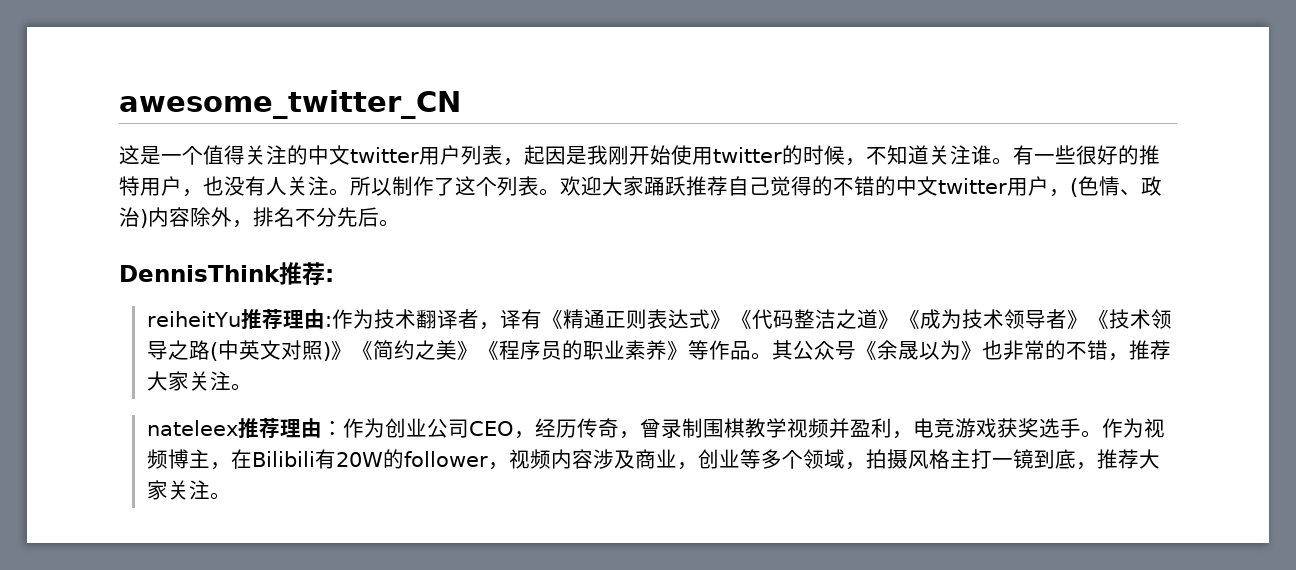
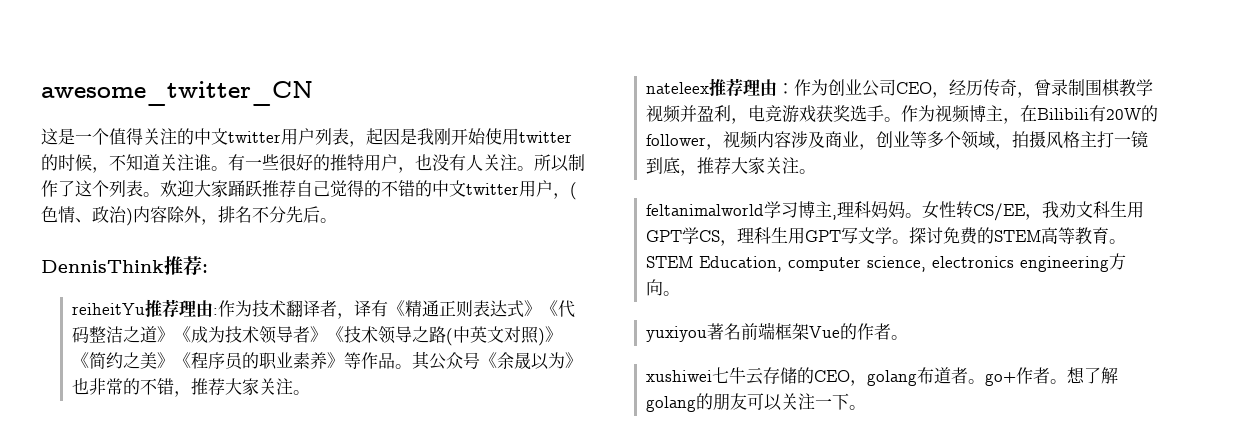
(231, 496) none -> [645,201,1144,221] [645,227,1126,246] [645,253,1126,272] [645,279,680,296] [645,322,908,342] [645,367,1118,386] [645,393,866,412] // feltanimalworld学习博主,理科妈妈。女性转CS/EE，我劝文科生用GPT学CS，理科生用GPT写文学。探讨免费的STEM高等教育。STEM Education, computer science, electronics engineering方向。 // yuxiyou著名前端框架Vue的作者。 // xushiwei七牛云存储的CEO，golang布道者。go+作者。想了解golang的朋友可以关注一下。

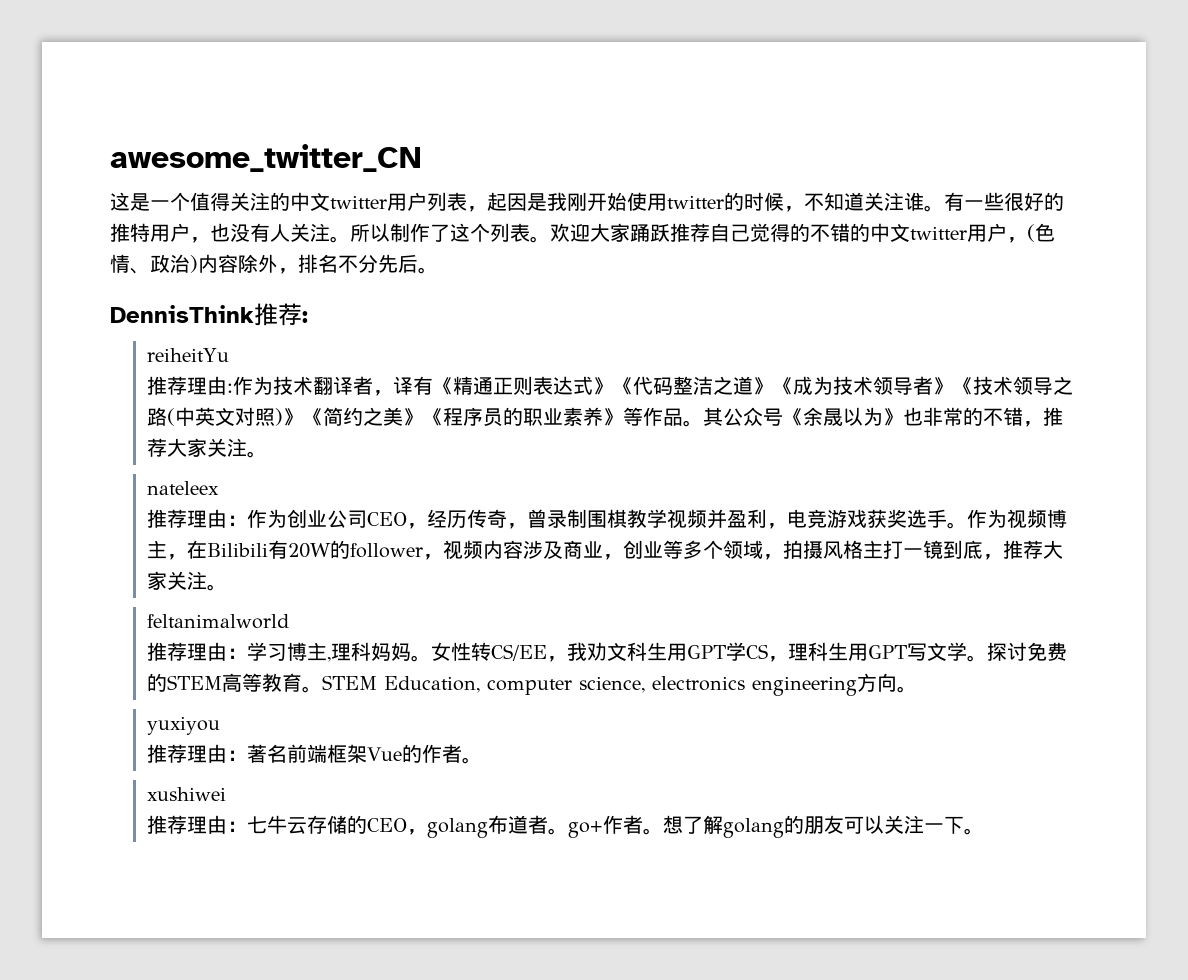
(145, 309) none -> (229, 355) //
(709, 88) none -> (219, 488) //
(764, 210) none -> [146,642,247,661] // 推荐理由：
(707, 334) none -> [146,744,247,763] // 推荐理由：
(712, 376) none -> [146,815,247,834] // 推荐理由：

